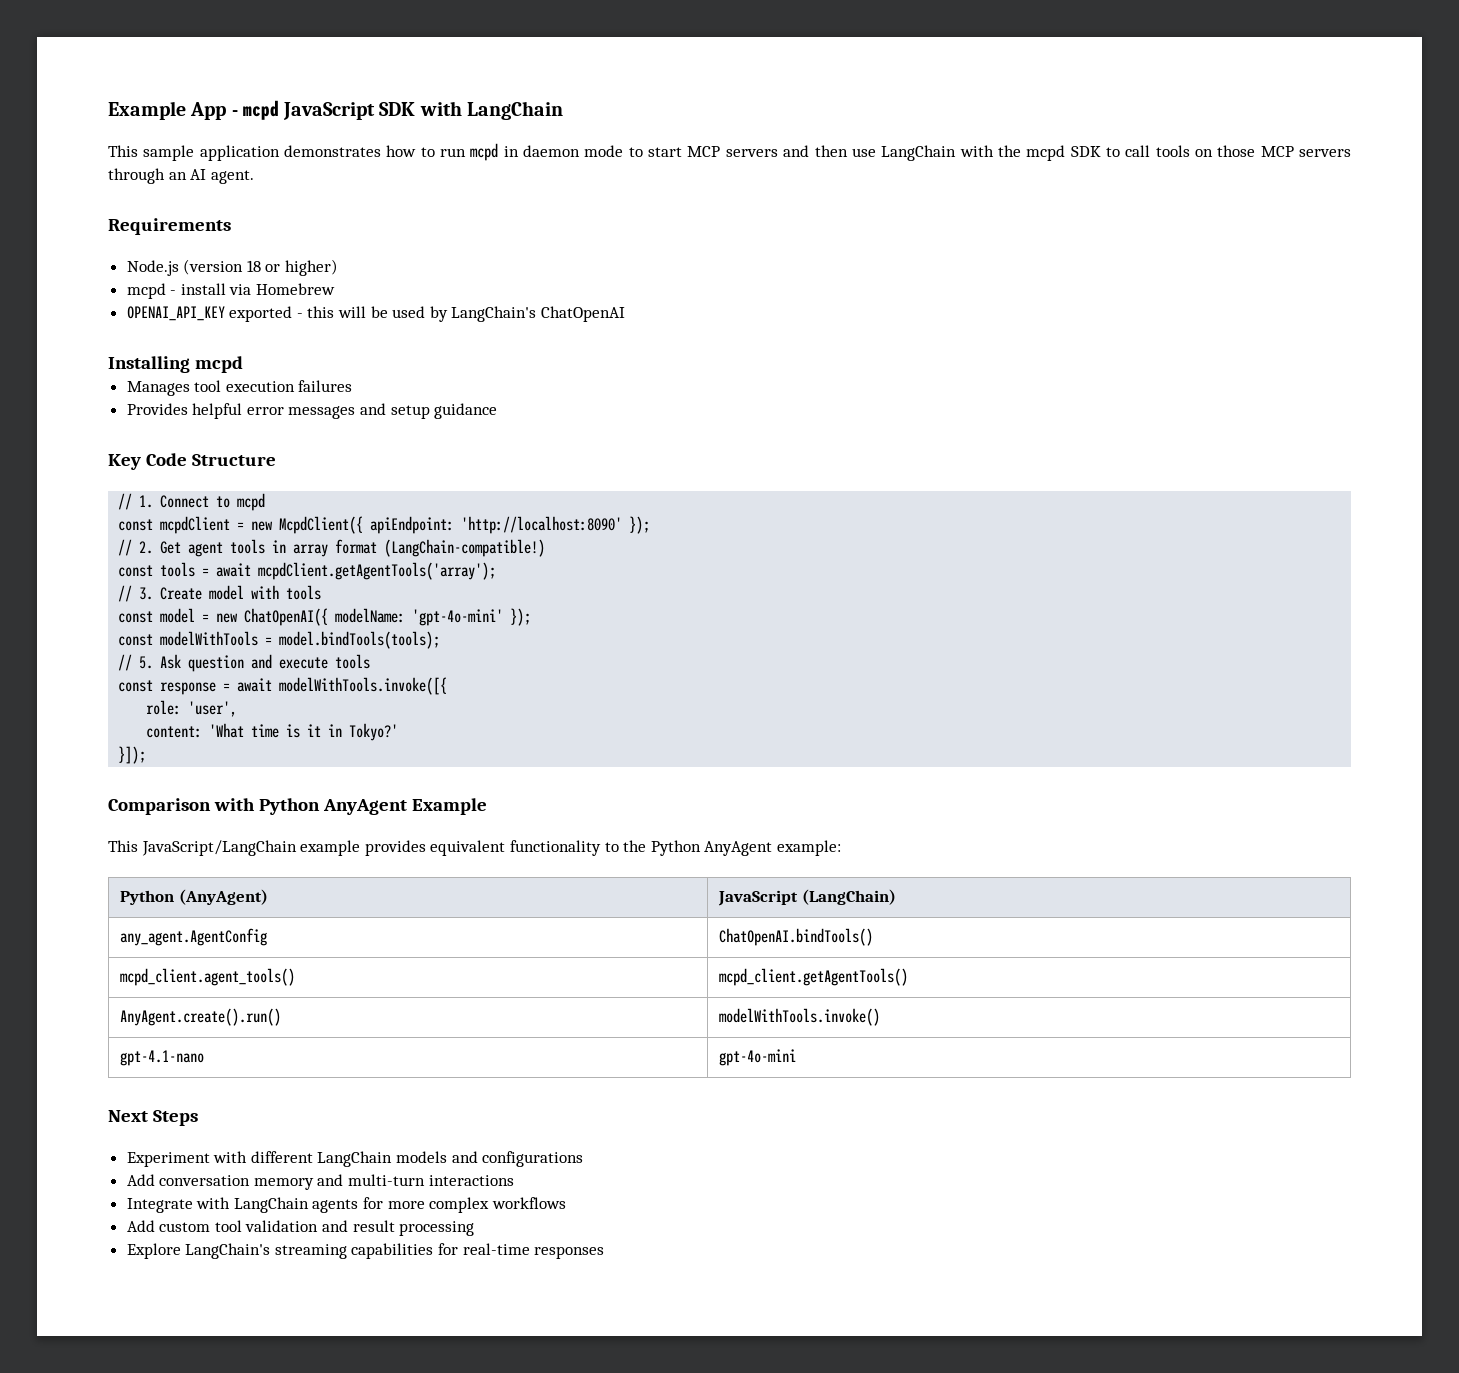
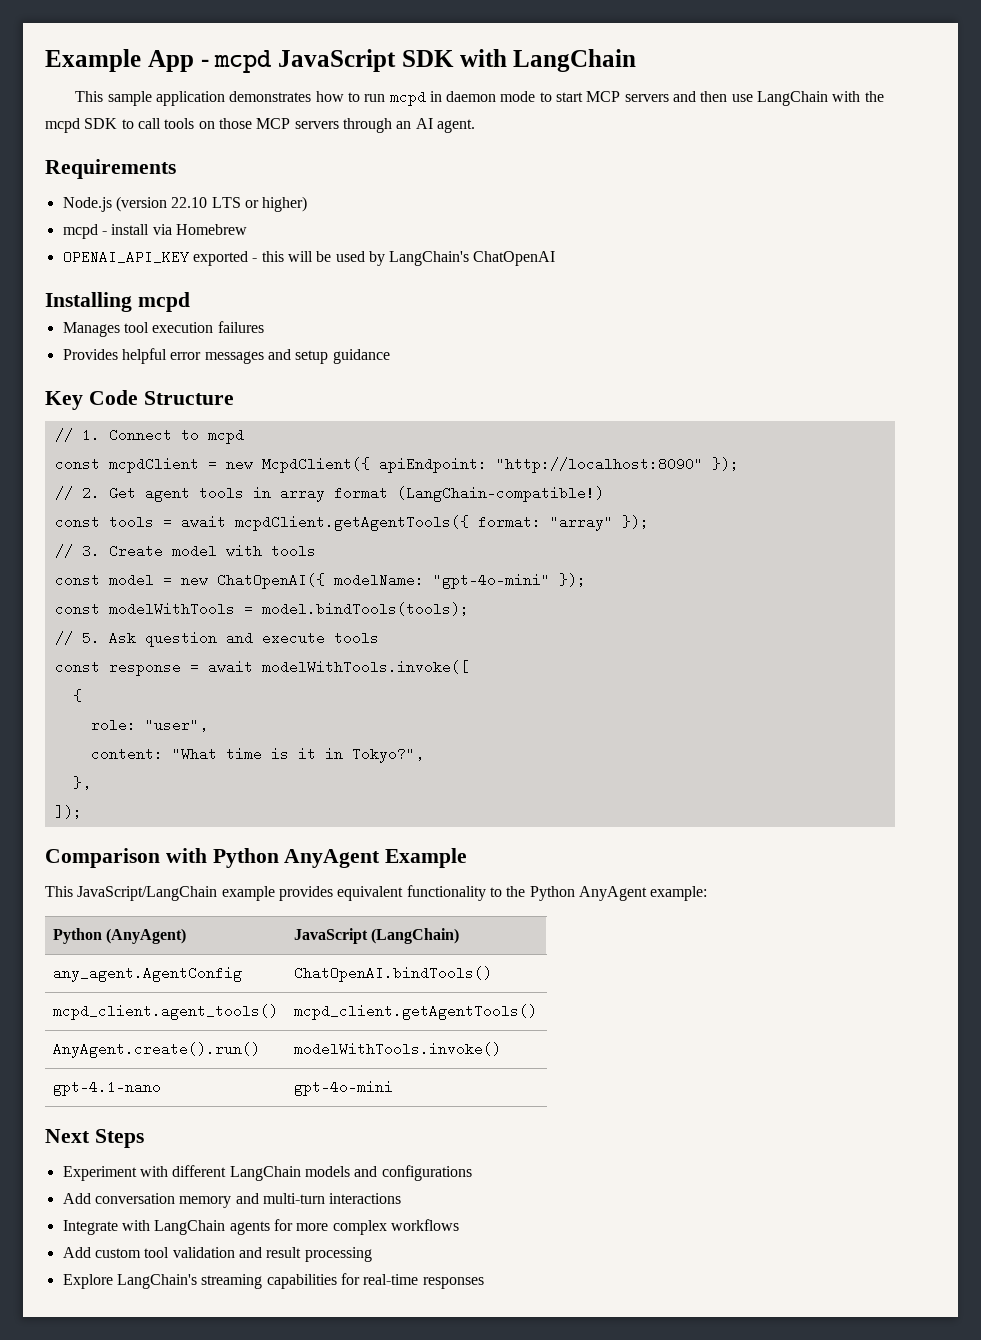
[246,260,261,272] 18 -> [171,197,241,208] 22.10 LTS
[461,516,623,534] 'http://localhost:8090' -> [495,457,703,473] "http://localhost:8090"
[258,562,497,580] mcpdClient.getAgentTools('array'); -> [234,515,649,531] mcpdClient.getAgentTools({ format: "array" });
[412,609,504,626] 'gpt-4o-mini' -> [432,573,550,589] "gpt-4o-mini"
[279,677,448,695] modelWithTools.invoke([{ -> [261,660,469,674] [72,689,82,702] modelWithTools.invoke([ // {
[188,701,238,717] 'user', -> [144,718,208,732] "user",
[209,723,245,738] 'What -> [171,747,217,761] "What
[349,723,399,741] [118,746,147,764] Tokyo?' // }]); -> [351,747,424,763] [72,776,91,790] [54,805,82,819] Tokyo?", // }, // ]);

